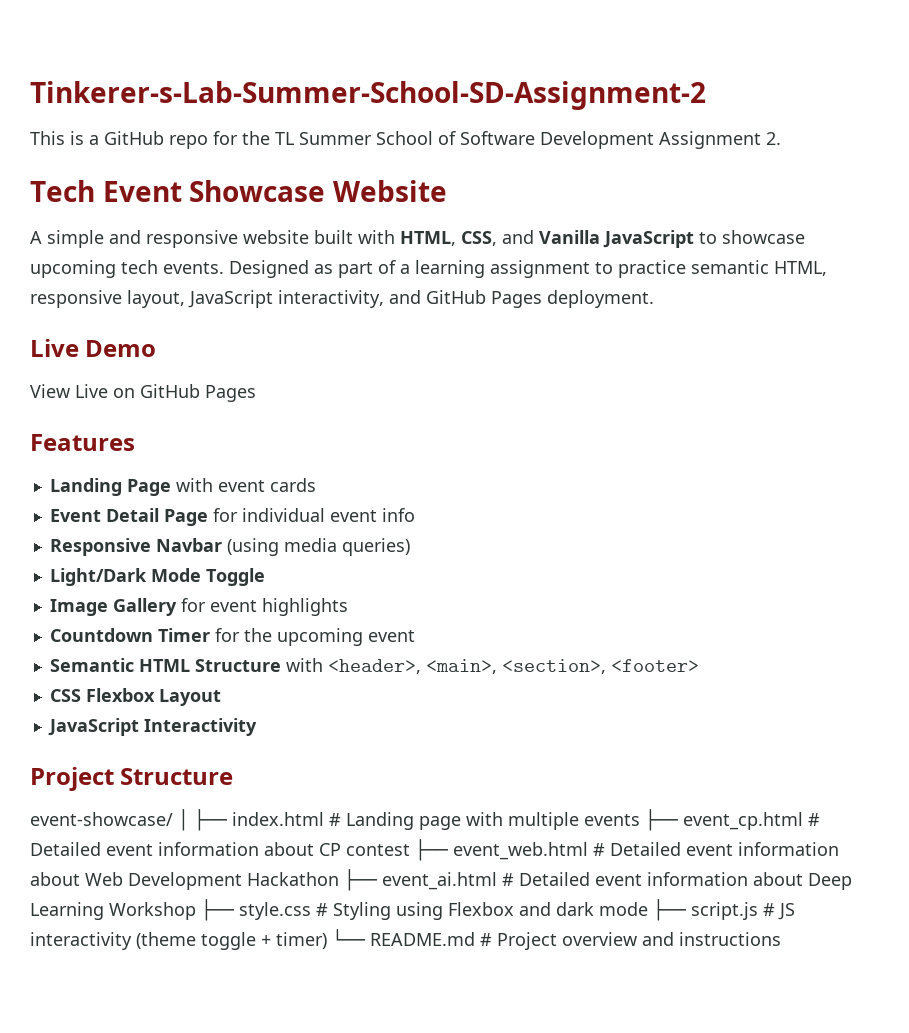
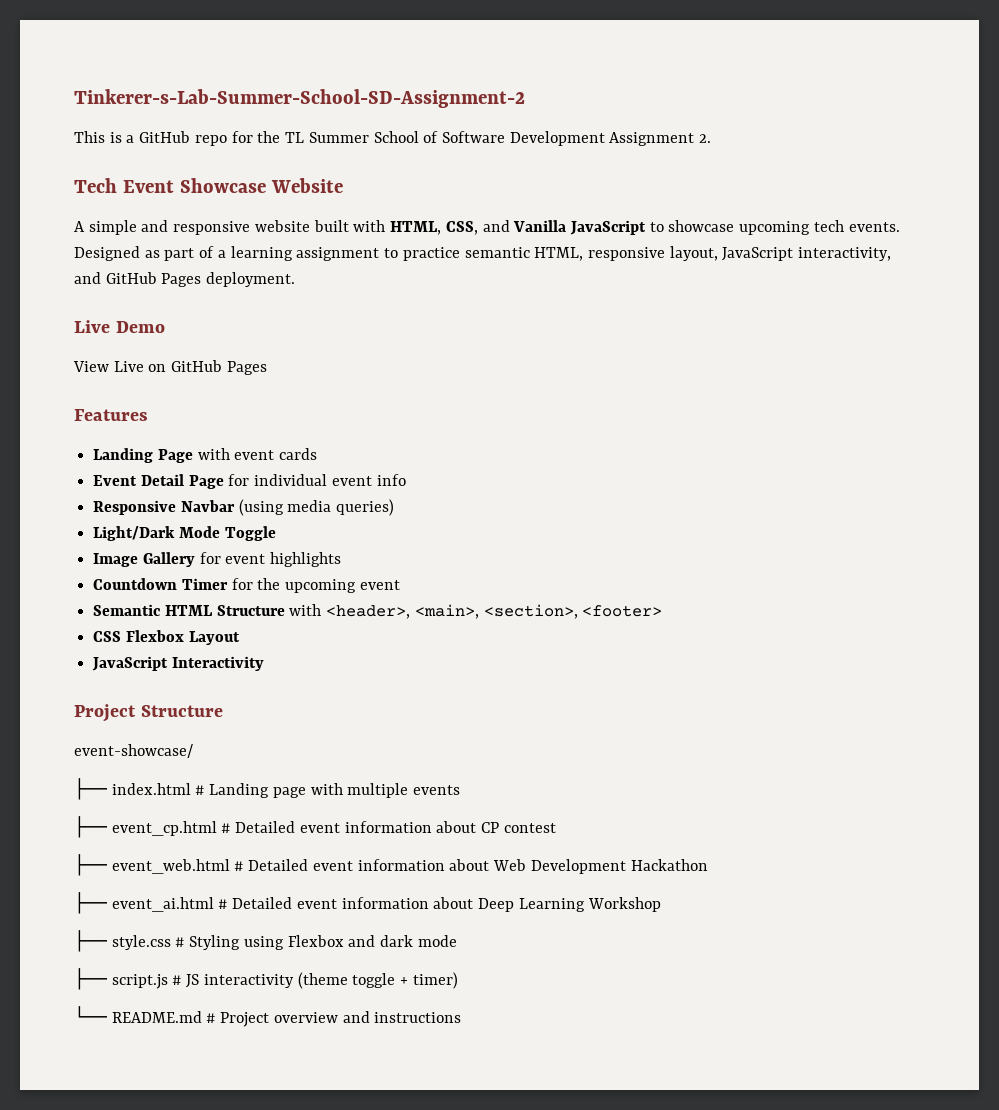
[178,809,189,831] │ -> (193, 751) //
(640, 820) none -> (461, 790) //
(410, 850) none -> (556, 828) //
(339, 879) none -> (708, 865) //
(196, 911) none -> (661, 904) //
(648, 909) none -> (457, 941) //
(327, 940) none -> (458, 980) //

